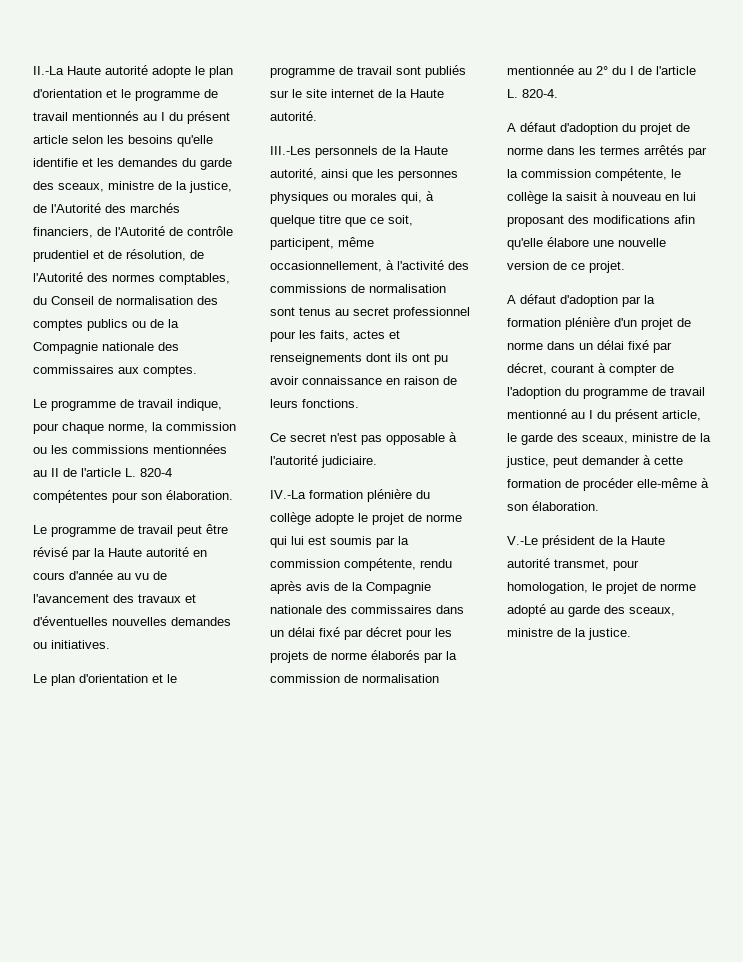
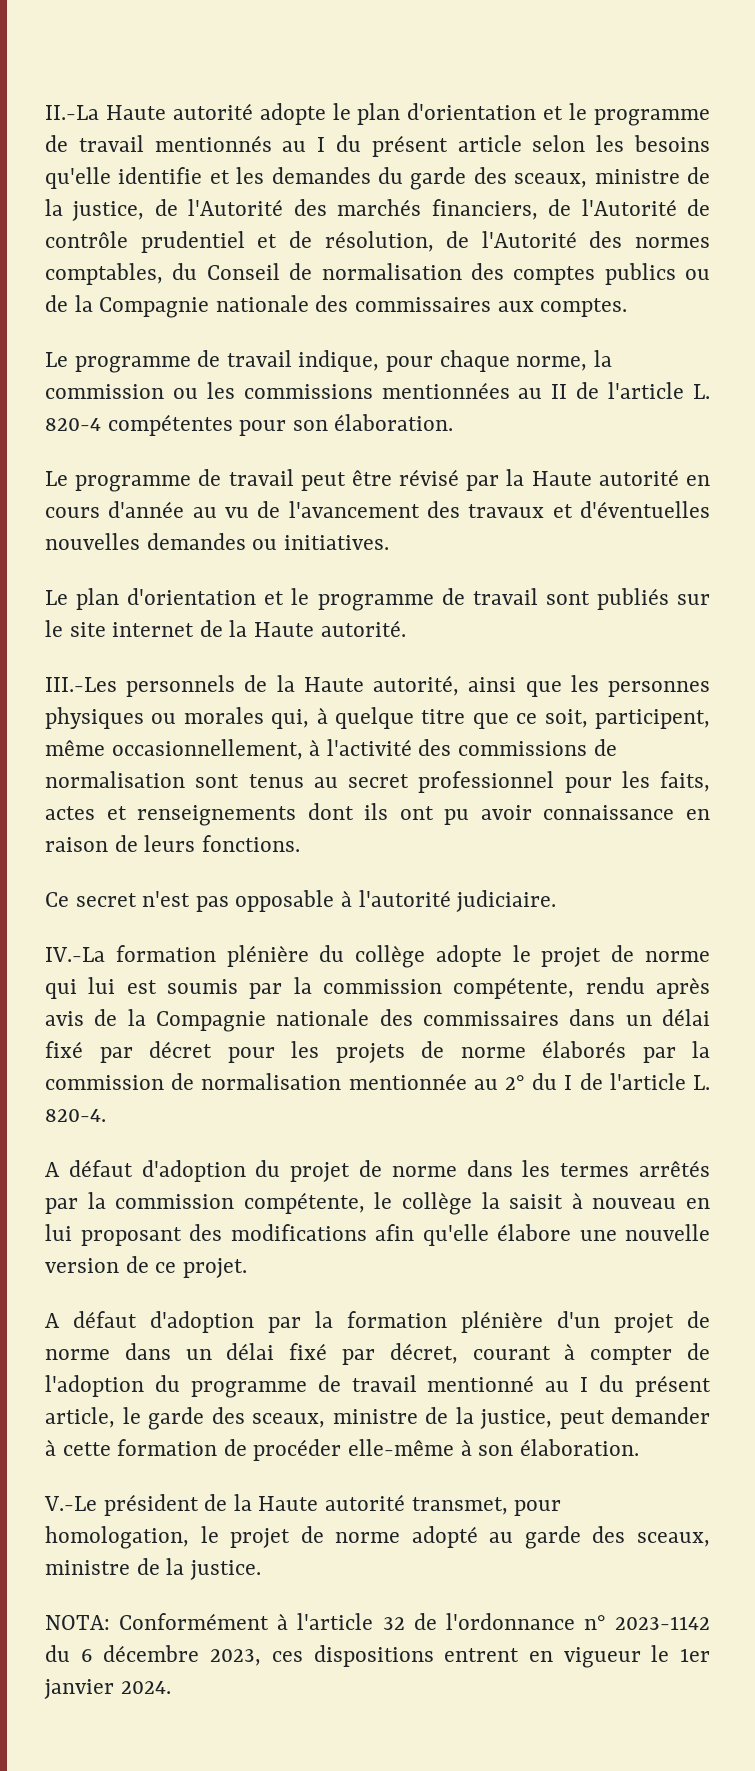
(631, 634) none -> [45,1613,710,1630] [45,1645,711,1668] [44,1679,171,1699] // NOTA: Conformément à l'article 32 de l'ordonnance n° 2023-1142 du 6 décembre 2023, ces dispositions entrent en vigueur le 1er janvier 2024.

